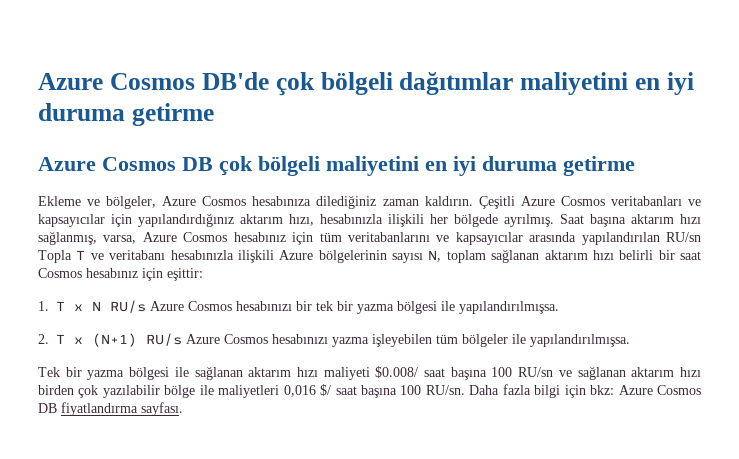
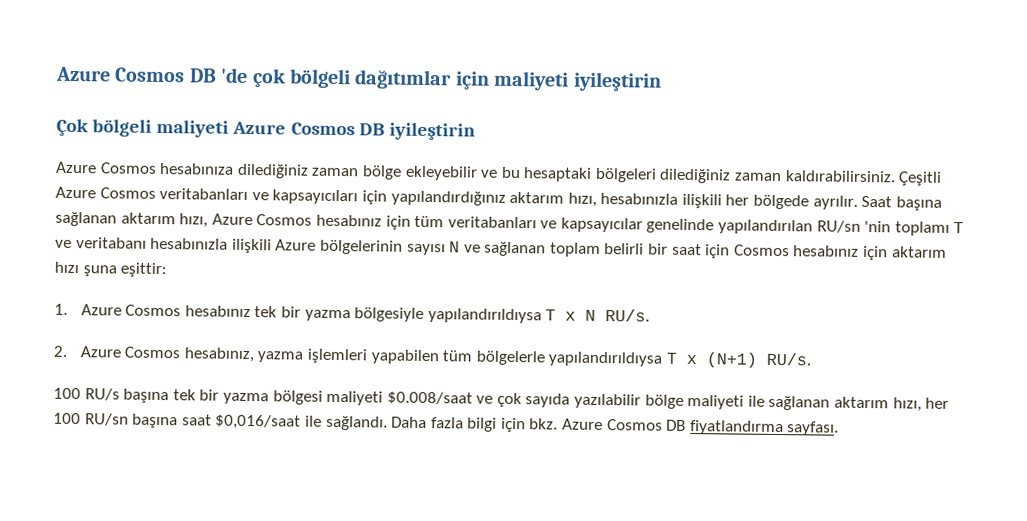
[38,72,269,90] Azure Cosmos DB'de -> [56,66,249,83] Azure Cosmos DB 'de
[520,72,695,95] [38,103,214,126] [38,156,635,176] [38,196,157,209] maliyetini en iyi duruma getirme // Azure Cosmos DB çok bölgeli maliyetini en iyi duruma getirme // Ekleme ve bölgeler, -> [454,70,662,92] [56,118,476,141] için maliyeti iyileştirin // Çok bölgeli maliyeti Azure Cosmos DB iyileştirin //
[424,196,473,206] kaldırın. -> [361,165,896,184] bölge ekleyebilir ve bu hesaptaki bölgeleri dilediğiniz zaman kaldırabilirsiniz.
[38,214,105,227] kapsayıcılar -> [272,189,359,205] kapsayıcıları
[504,214,554,227] ayrılmış. -> [812,195,858,210] ayrılır.
[631,214,701,224] [38,231,137,245] aktarım hızı sağlanmış, varsa, -> [55,211,209,228] sağlanan aktarım hızı,
[347,232,577,245] veritabanlarını ve kapsayıcılar arasında -> [447,216,715,234] veritabanları ve kapsayıcılar genelinde
[38,250,72,263] Topla -> [864,220,950,236] 'nin toplamı
[428,249,614,263] N, toplam sağlanan aktarım hızı -> [449,241,601,257] N ve sağlanan toplam
[38,268,163,281] Cosmos hesabınız için -> [705,244,947,261] [54,261,117,277] için Cosmos hesabınız için aktarım hızı şuna
[56,300,560,314] [38,333,631,347] [38,366,702,380] [38,384,465,398] T x N RU/s Azure Cosmos hesabınızı bir tek bir yazma bölgesi ile yapılandırılmışsa. // 2. T x (N+1) RU/s Azure Cosmos hesabınızı yazma işleyebilen tüm bölgeler ile yapılandırılmışsa. // Tek bir yazma bölgesi ile sağlanan aktarım hızı maliyeti $0.008/ saat başına 100 RU/sn ve sağlanan aktarım hızı birden çok yazılabilir bölge ile maliyetleri 0,016 $/ saat başına 100 RU/sn. -> [80,304,651,324] [53,345,811,368] [53,387,950,412] [53,412,388,431] Azure Cosmos hesabınız tek bir yazma bölgesiyle yapılandırıldıysa T x N RU/s. // 2. Azure Cosmos hesabınız, yazma işlemleri yapabilen tüm bölgelerle yapılandırıldıysa T x (N+1) RU/s. // 100 RU/s başına tek bir yazma bölgesi maliyeti $0.008/saat ve çok sayıda yazılabilir bölge maliyeti ile sağlanan aktarım hızı, her 100 RU/sn başına saat $0,016/saat ile sağlandı.
[590,385,615,395] bkz: -> [529,418,559,430] bkz.

